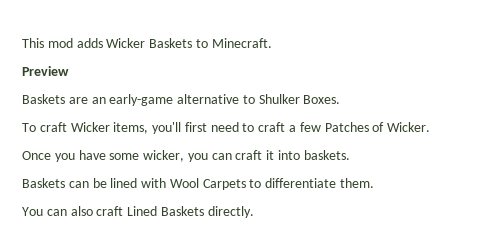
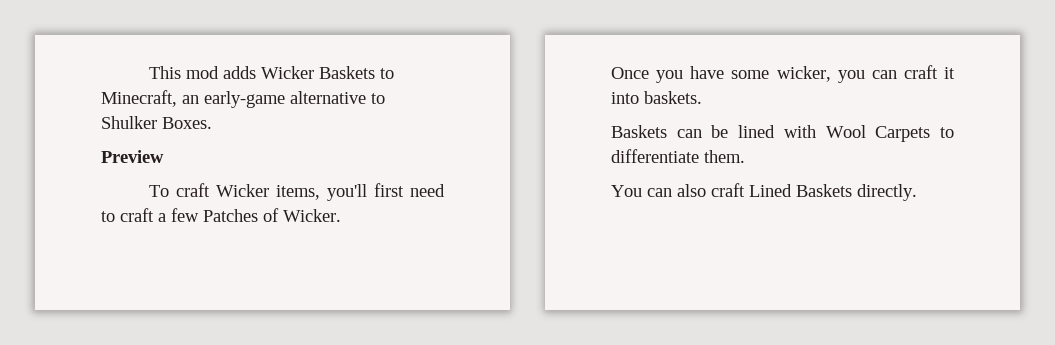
[211,38,272,48] [22,66,69,76] [22,94,88,104] Minecraft. // Preview // Baskets are -> [101,90,177,107] Minecraft,
(341, 99) none -> [101,150,164,163] // Preview

